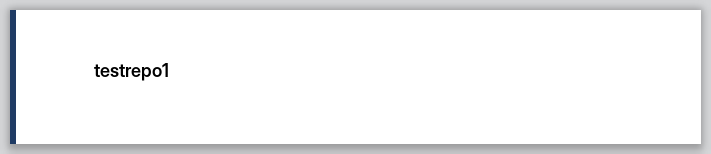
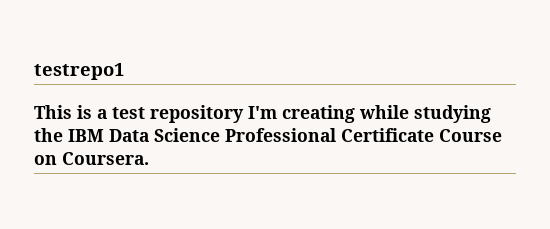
(169, 72) none -> [34,105,491,123] [34,128,502,142] [34,152,149,165] // This is a test repository I'm creating while studying the IBM Data Science Professional Certificate Course on Coursera.

